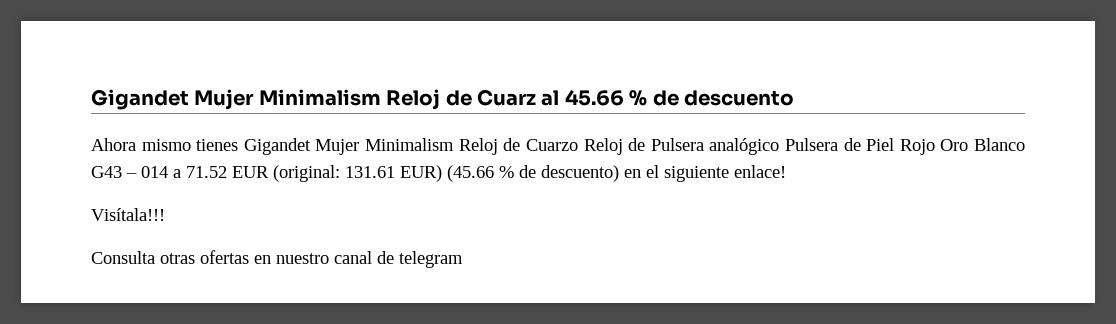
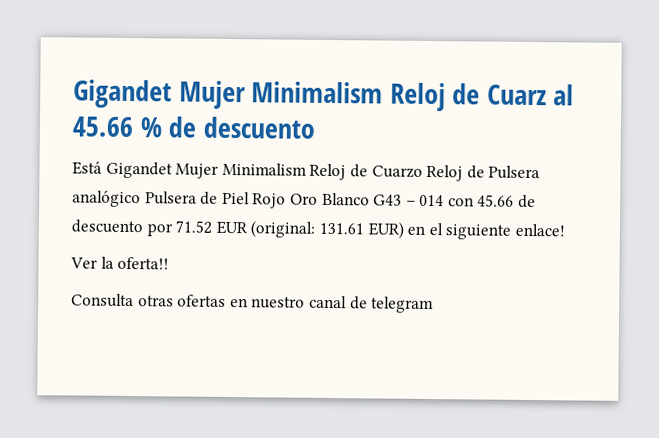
[91,138,239,151] Ahora mismo tienes -> [72,161,102,175] Está
[173,169,181,178] a -> [447,194,537,209] [71,219,173,237] con 45.66 de descuento por
[447,165,619,182] (45.66 % de descuento) -> (404, 230) none
[91,208,165,221] Visítala!!! -> [70,256,170,270] Ver la oferta!!

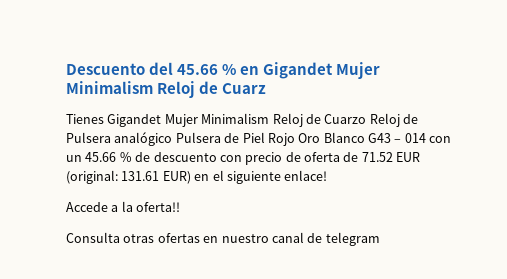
(73, 94) none -> [66,62,260,75] Descuento del 45.66 % en
[553,84,575,106] [72,116,316,139] [72,161,102,175] al 45.66 % de descuento // Está -> [66,114,104,124] // Tienes
[477,194,537,209] [71,219,173,237] 45.66 de descuento por -> [66,152,359,165] un 45.66 % de descuento con precio de oferta de
[70,257,98,269] Ver -> [66,202,119,212] Accede a

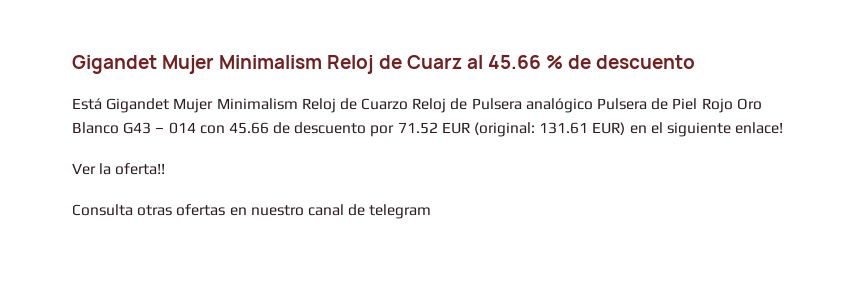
[66,62,260,75] Descuento del 45.66 % en -> (72, 64) none
[66,114,104,124] // Tienes -> [466,55,696,69] [72,98,102,110] al 45.66 % de descuento // Está
[66,152,359,165] un 45.66 % de descuento con precio de oferta de -> [228,122,395,137] 45.66 de descuento por
[66,202,119,212] Accede a -> [72,163,96,175] Ver

